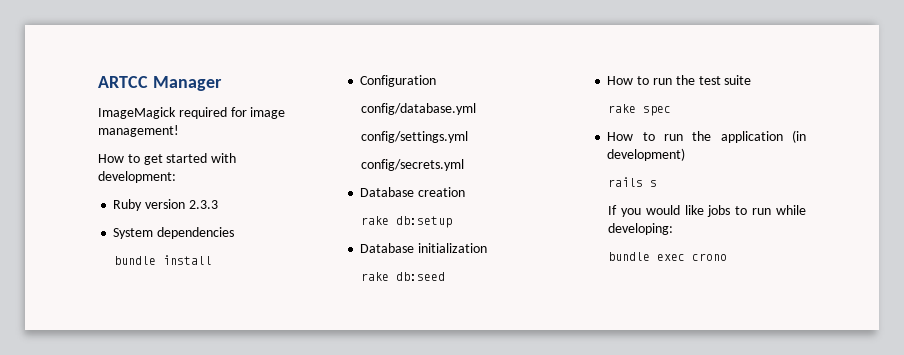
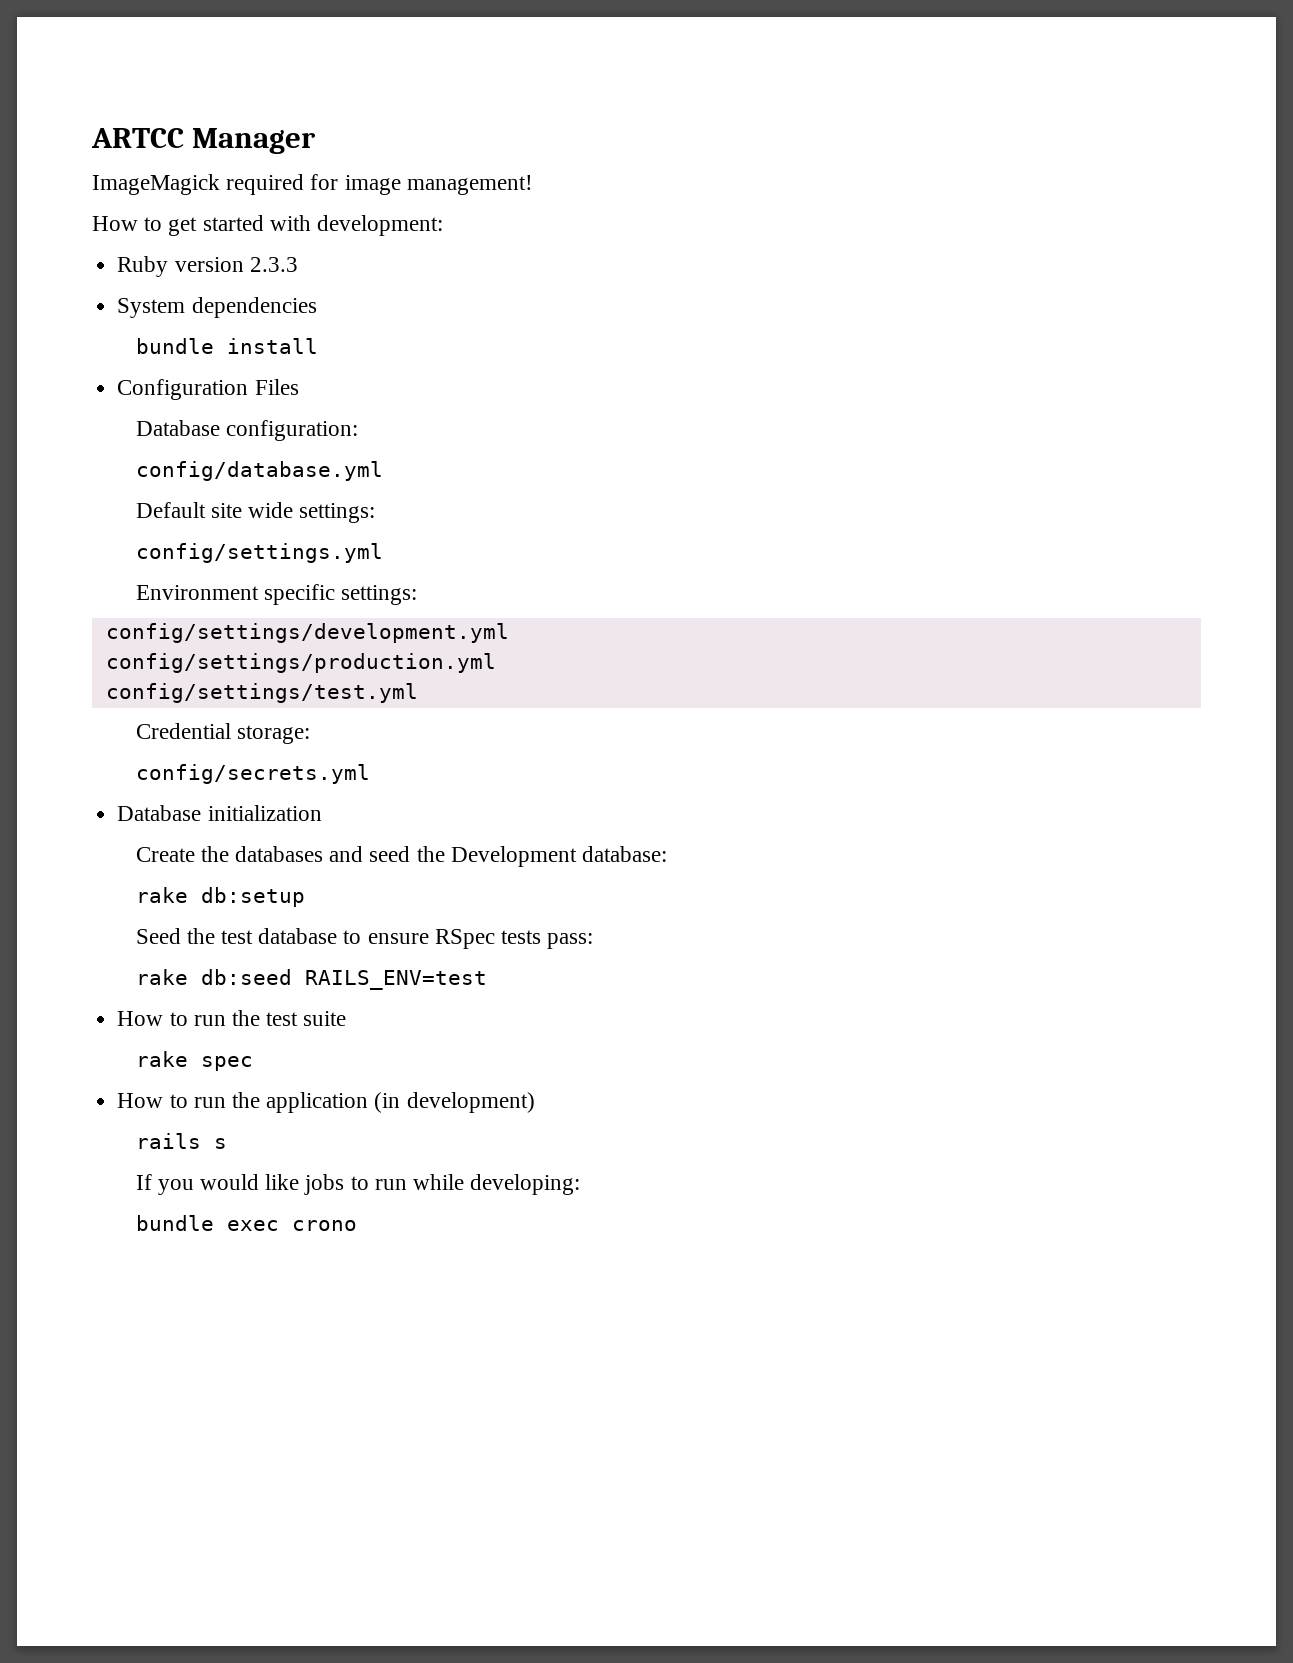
[361,103,477,115] [361,131,469,143] [361,159,465,171] [360,187,466,197] [361,216,453,228] [360,243,488,253] // config/database.yml // config/settings.yml // config/secrets.yml // Database creation // rake db:setup // Database initialization -> [254,379,299,395] [135,420,358,441] [135,461,383,481] [135,502,376,523] [135,543,383,563] [135,584,417,605] [105,623,509,643] [105,653,496,673] [105,683,418,703] [135,723,310,744] [135,764,370,784] [117,805,322,821] [135,846,667,867] [135,887,305,907] [135,928,594,949] Files // Database configuration: // config/database.yml // Default site wide settings: // config/settings.yml // Environment specific settings: // config/settings/development.yml // config/settings/production.yml // config/settings/test.yml // Credential storage: // config/secrets.yml // Database initialization // Create the databases and seed the Development database: // rake db:setup // Seed the test database to ensure RSpec tests pass:
(446, 276) none -> [304,970,487,990] RAILS_ENV=test

